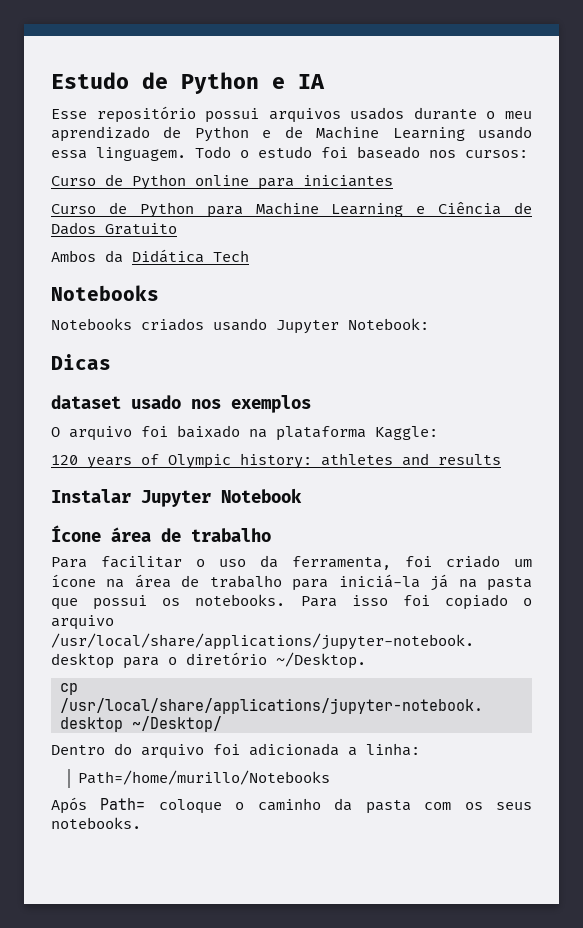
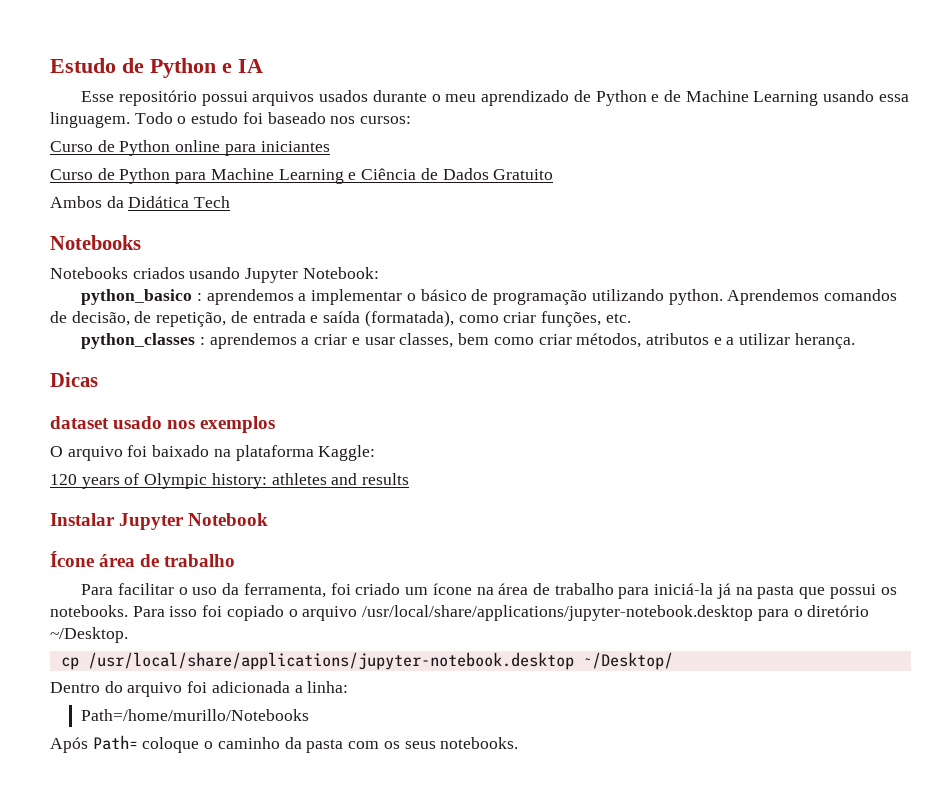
(429, 324) none -> [81,289,897,305] [50,310,631,327] [81,333,855,349] // python_basico : aprendemos a implementar o básico de programação utilizando python. Aprendemos comandos de decisão, de repetição, de entrada e saída (formatada), como criar funções, etc. // python_classes : aprendemos a criar e usar classes, bem como criar métodos, atributos e a utilizar herança.

